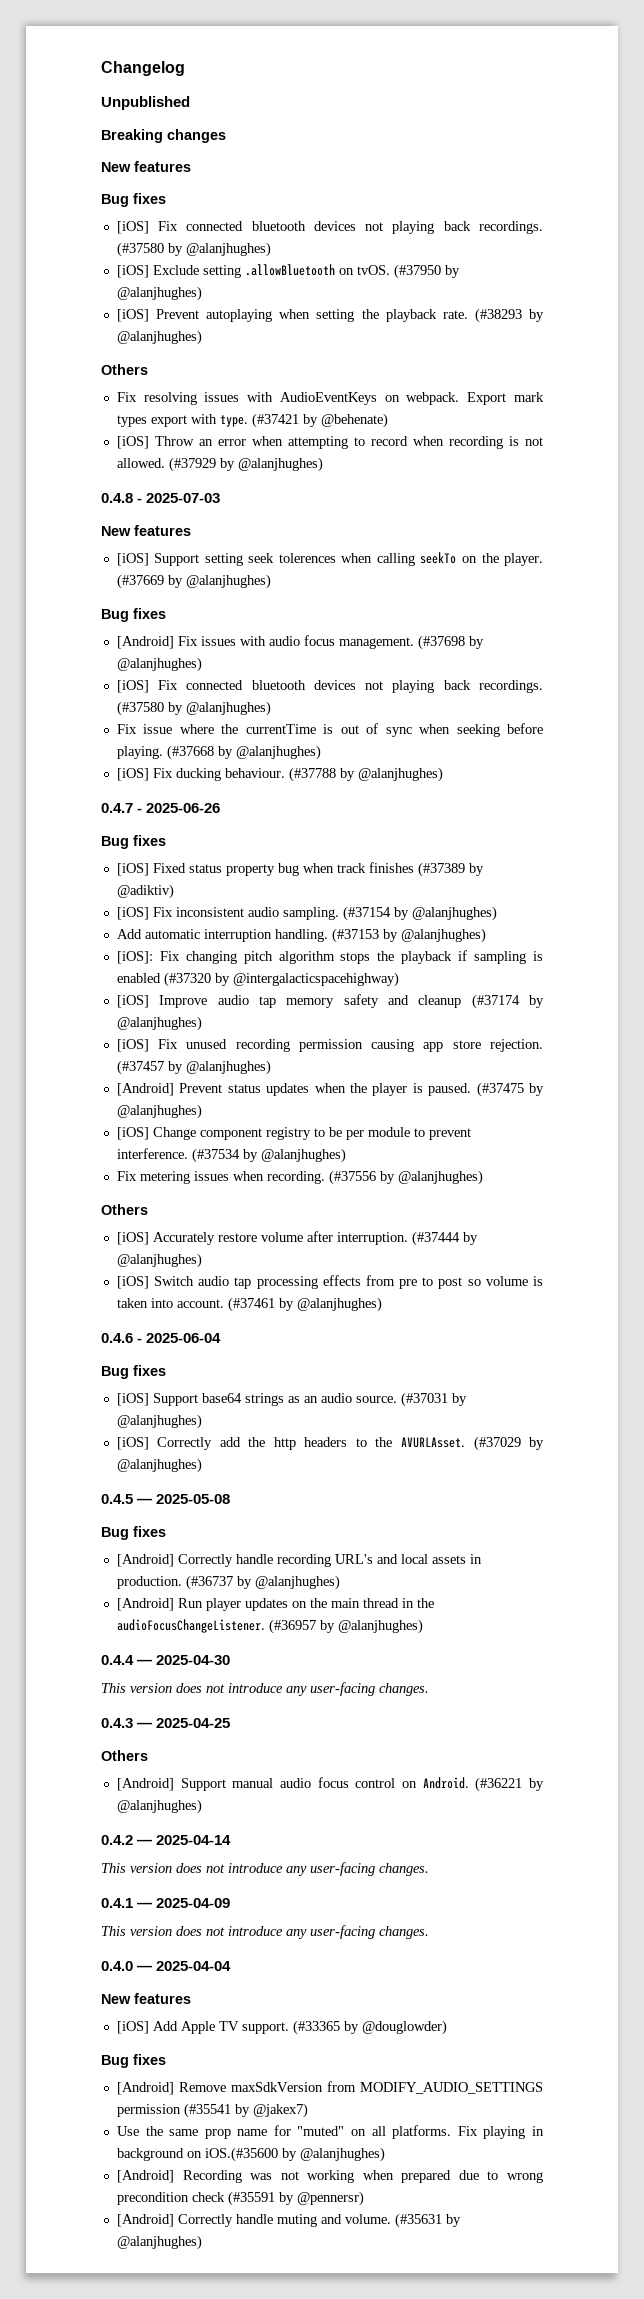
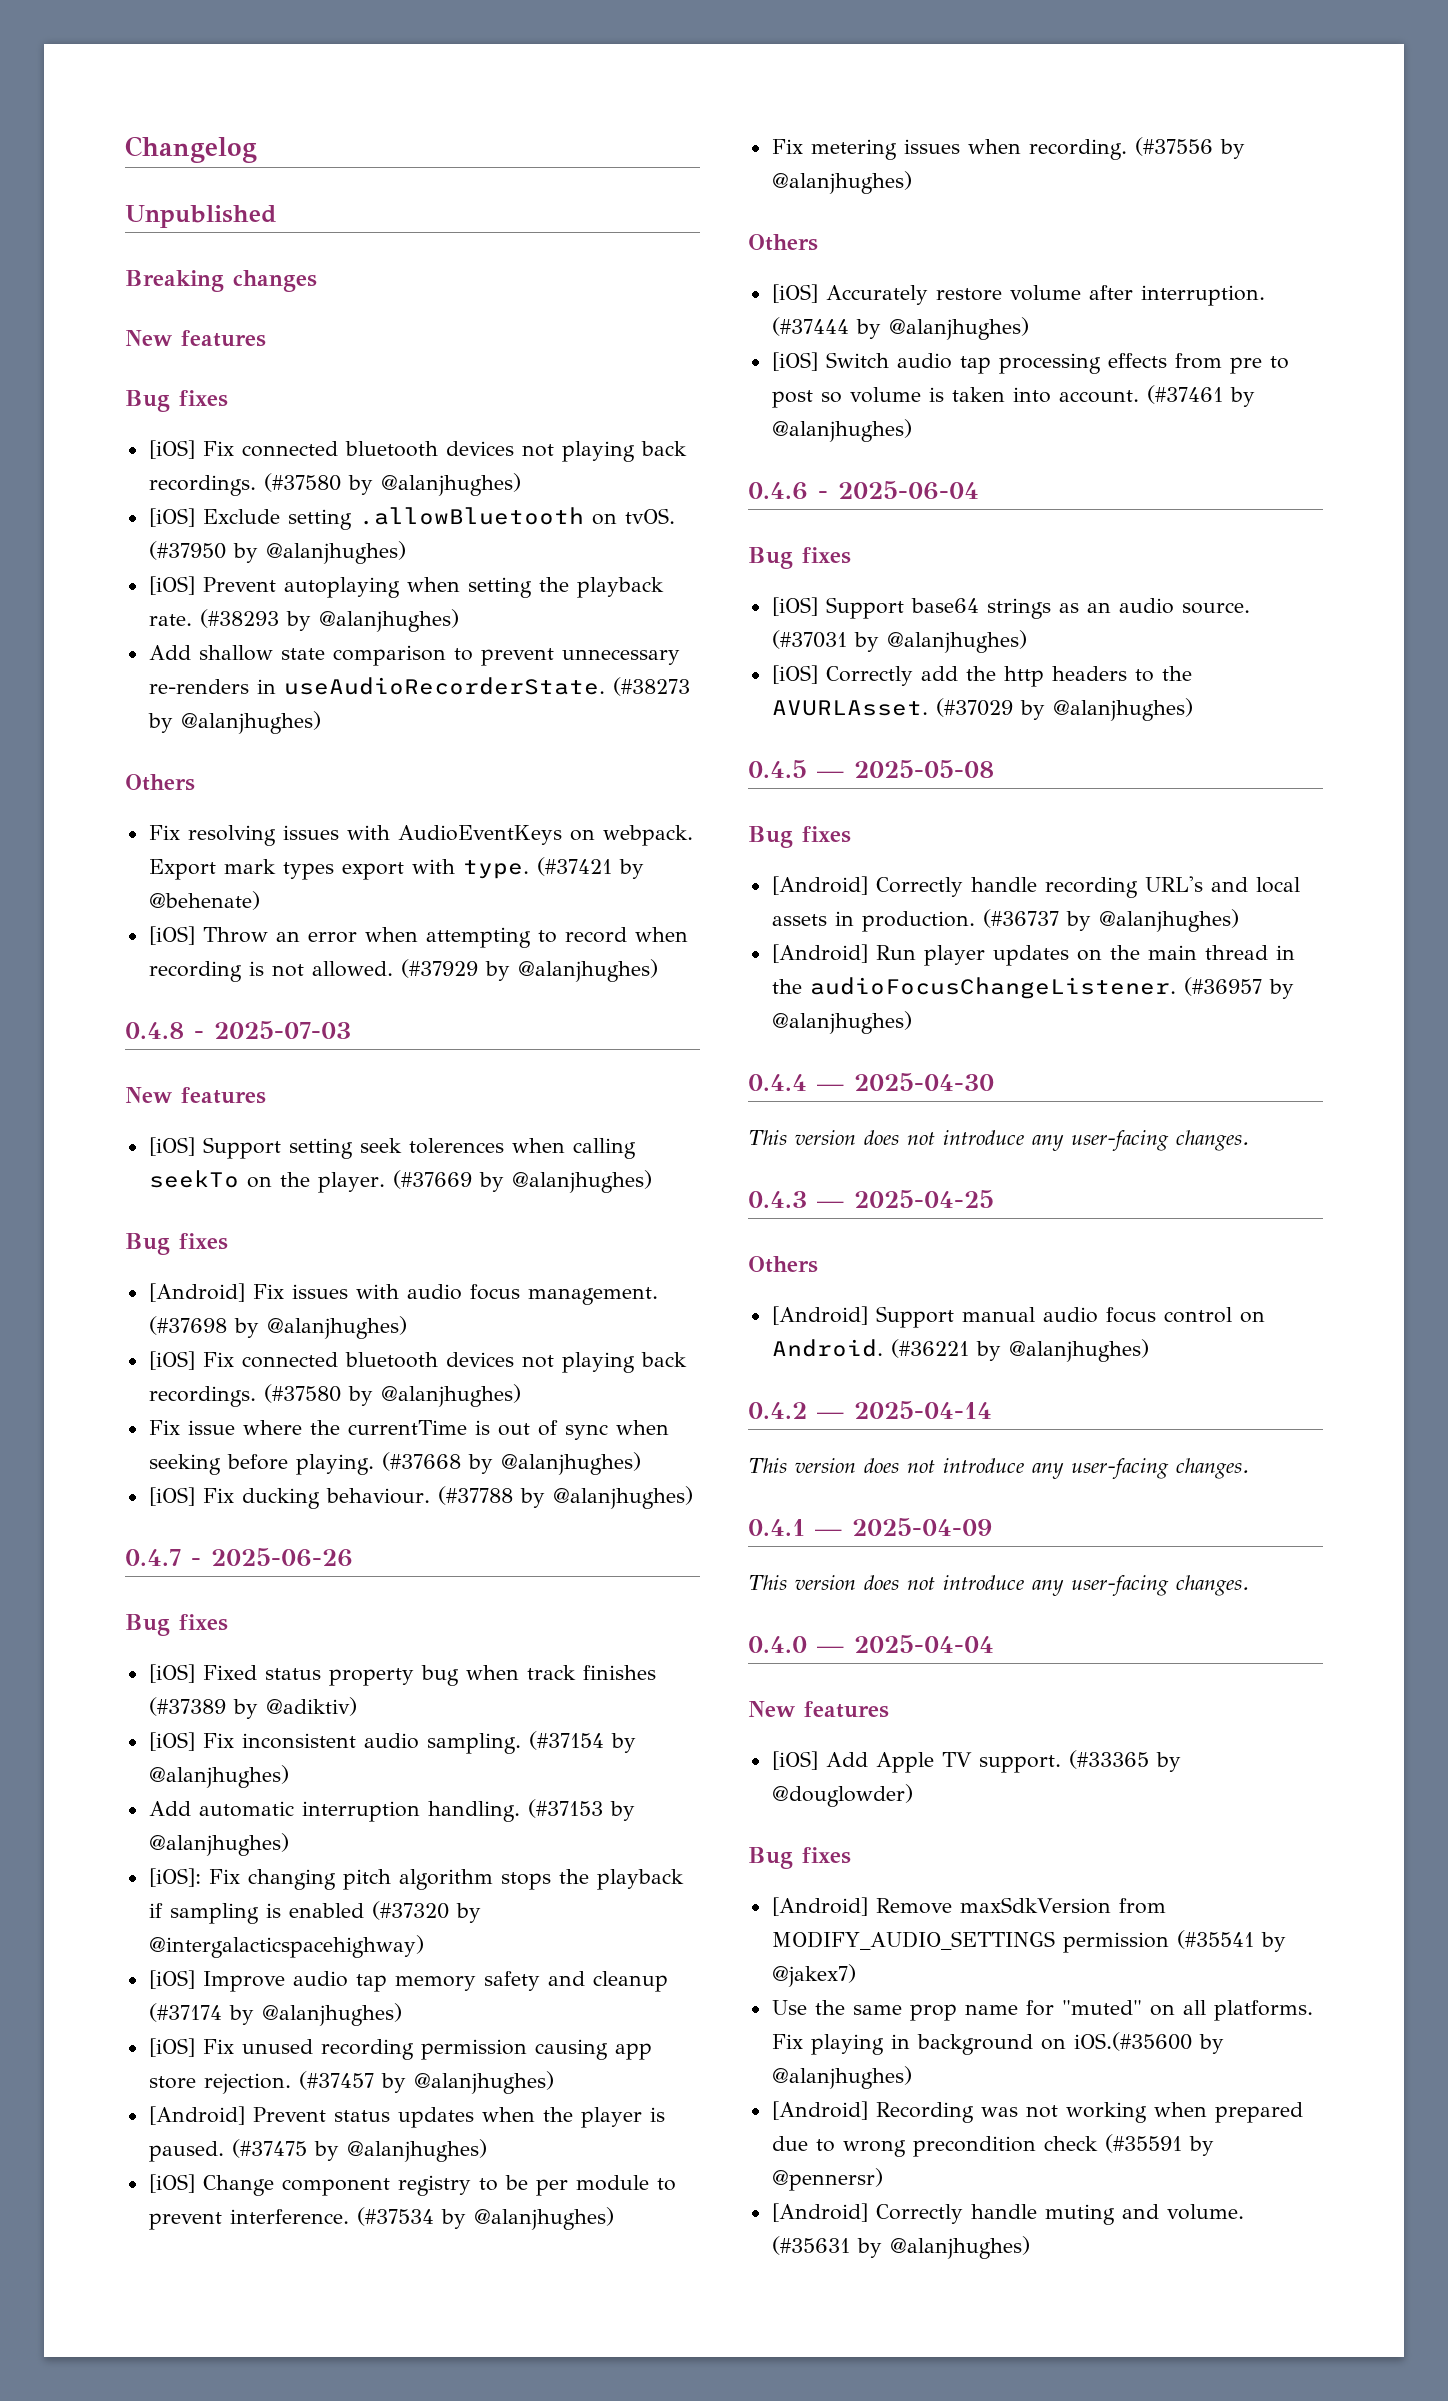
(202, 337) none -> [148,645,680,666] [148,677,690,696] [147,711,321,734] // Add shallow state comparison to prevent unnecessary re-renders in useAudioRecorderState. (#38273 by @alanjhughes)

